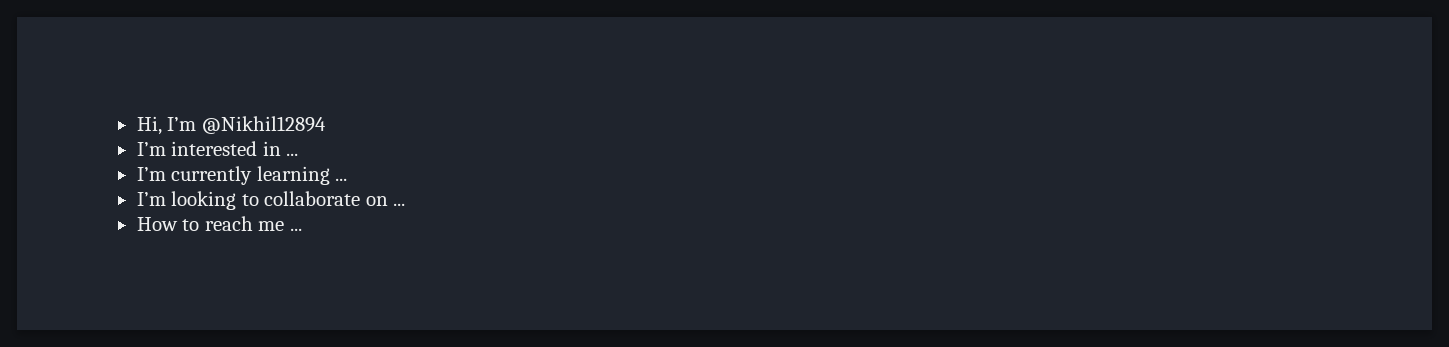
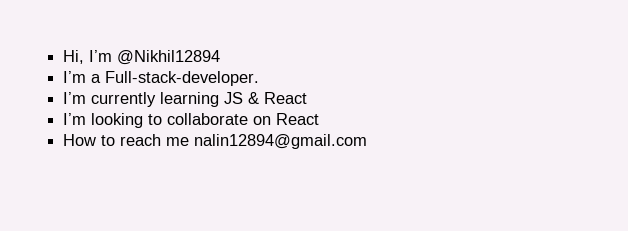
[171,141,299,156] interested in ... -> [91,71,260,86] a Full-stack-developer.
[335,178,348,181] ... -> [224,92,308,104] JS & React
[393,203,406,206] ... -> [276,113,320,125] React
[289,228,302,231] ... -> [194,134,368,149] nalin12894@gmail.com

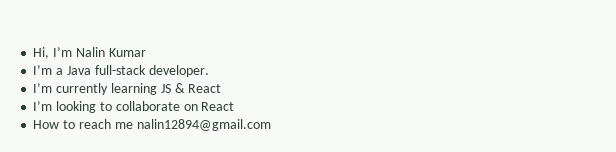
[117,50,221,65] @Nikhil12894 -> [75,47,146,57] Nalin Kumar
[105,71,260,86] Full-stack-developer. -> [66,65,209,77] Java full-stack developer.

